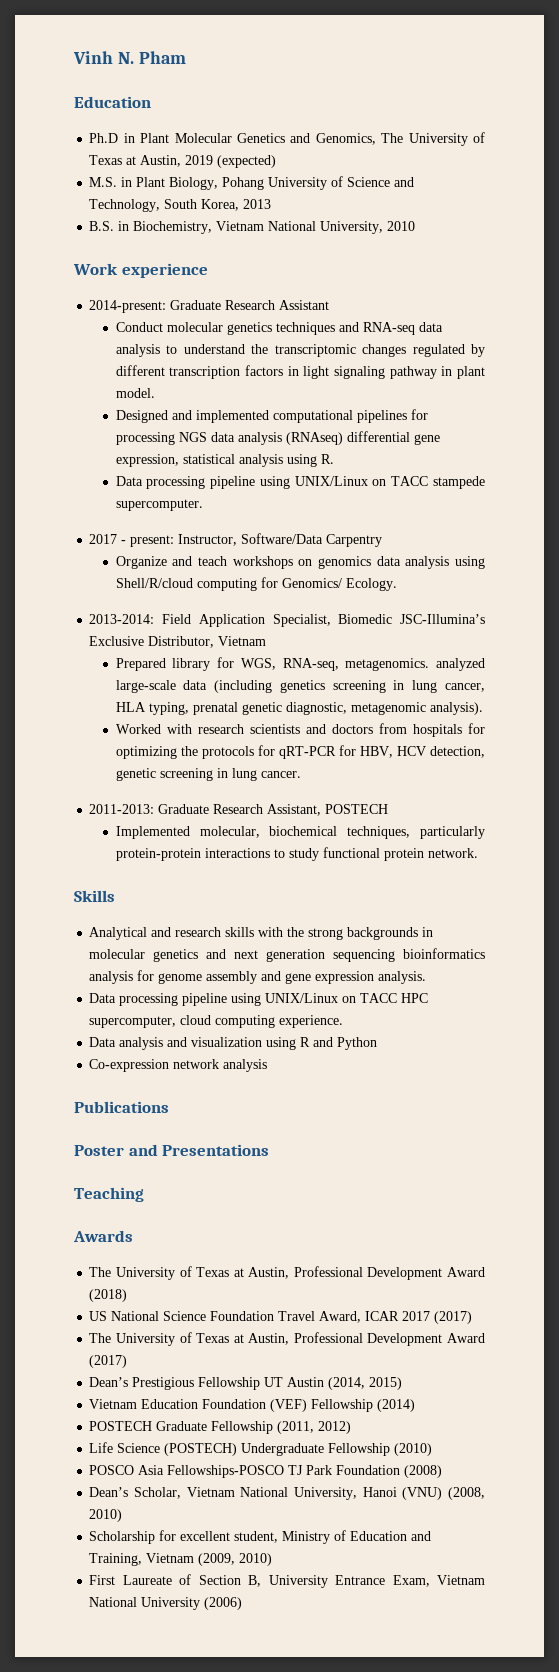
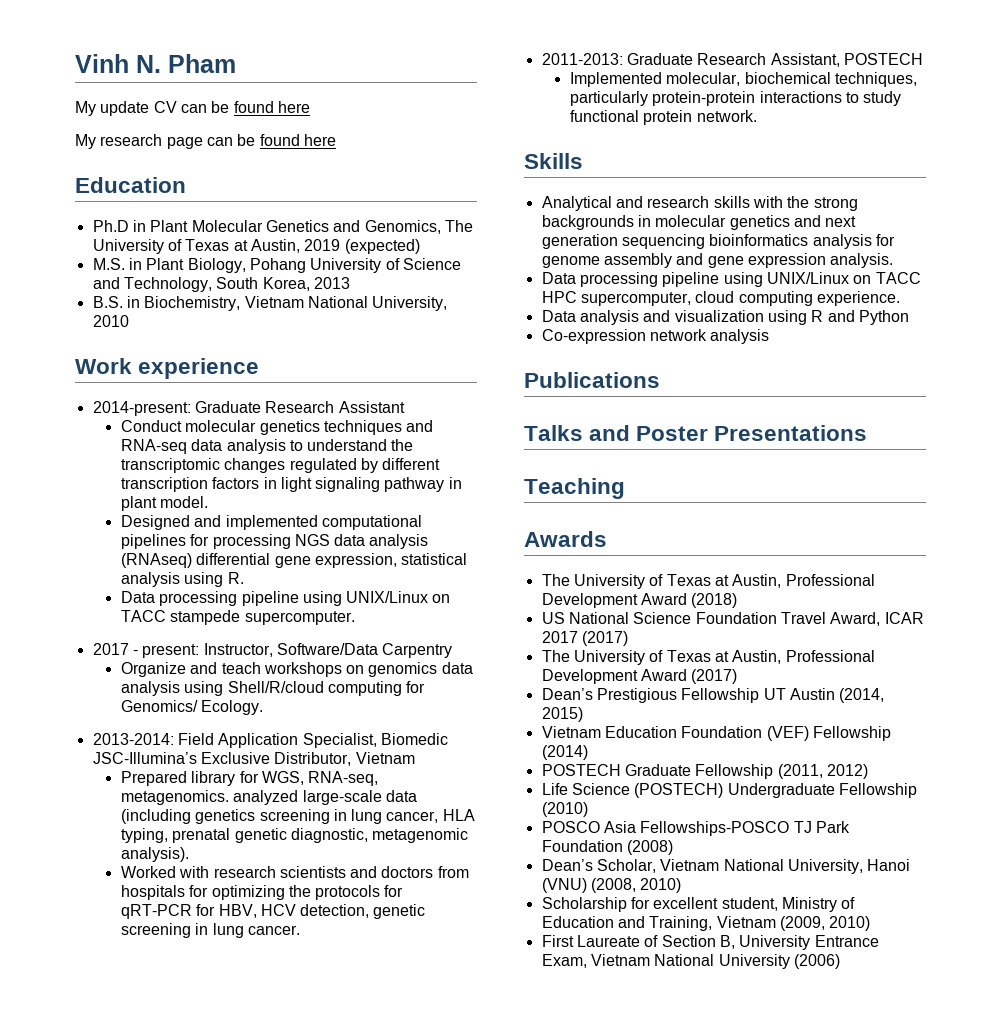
(186, 57) none -> [75,101,310,116] [75,134,336,149] // My update CV can be found here // My research page can be found here
[74,1144,158,1156] Poster and -> [524,425,709,441] Talks and Poster

